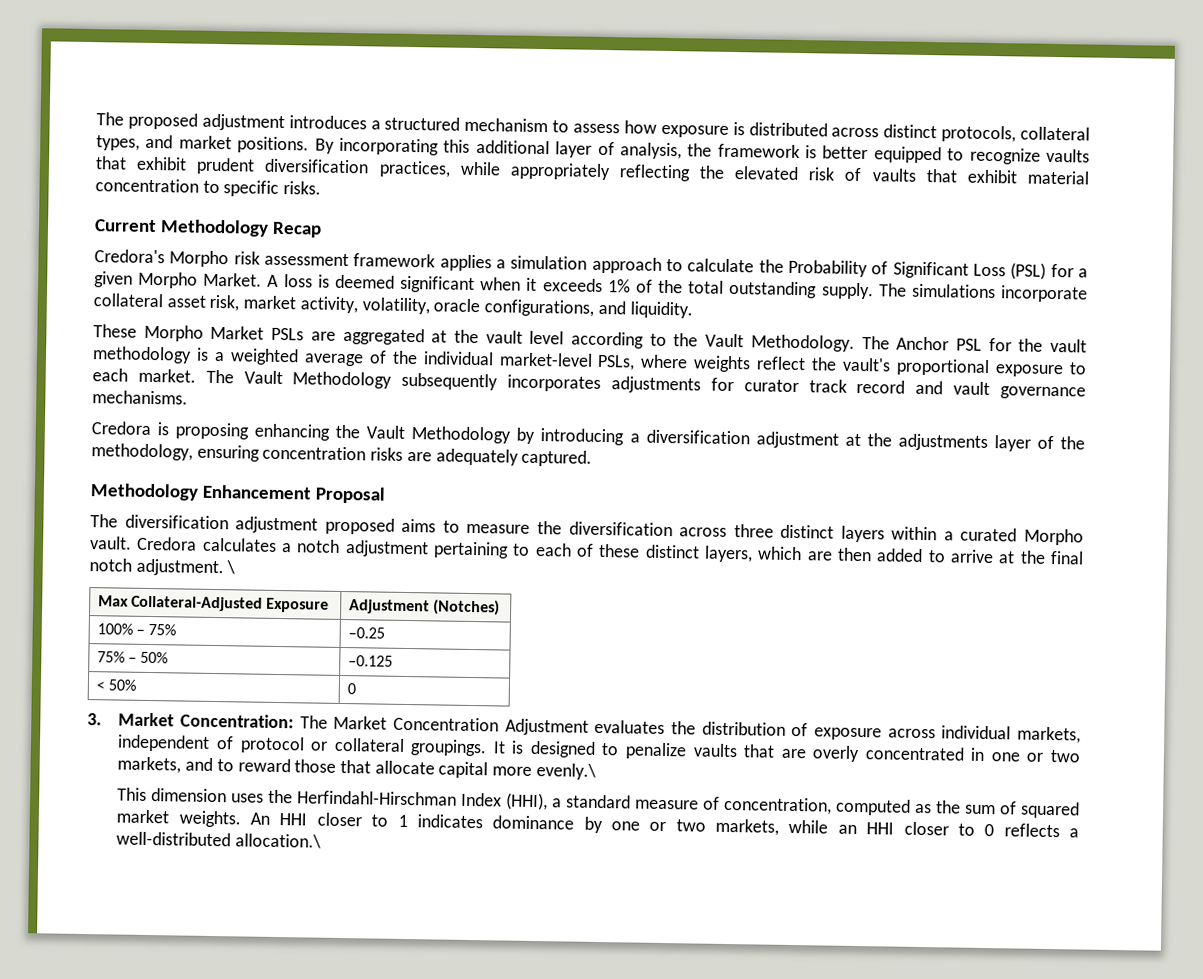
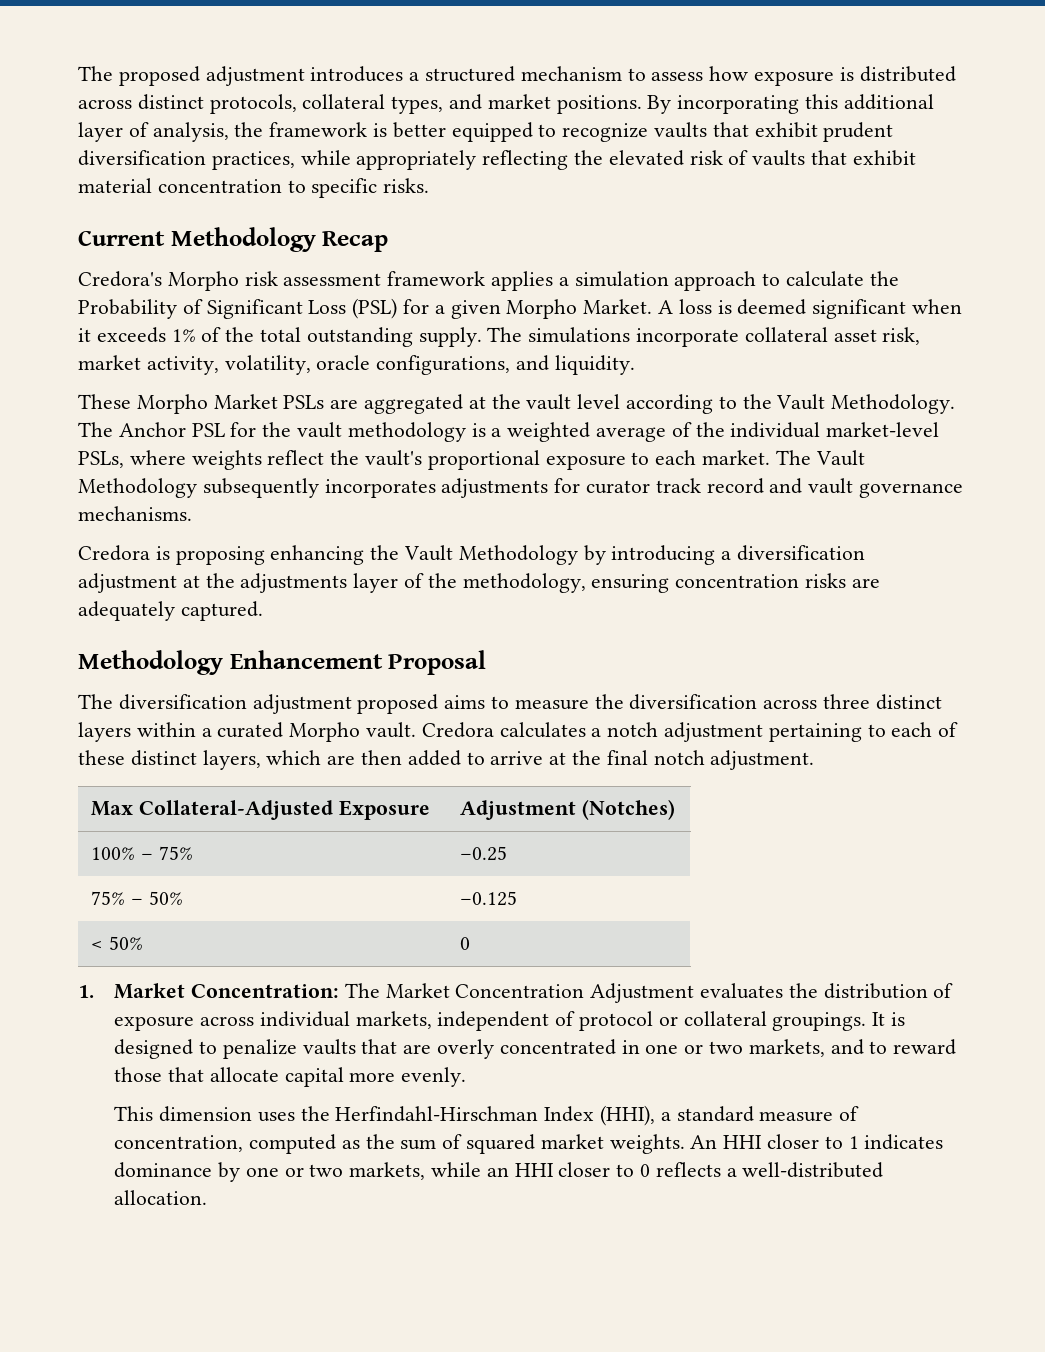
[226,560,236,575] \ -> (815, 760) none
[87,713,102,726] 3. -> [78,985,94,998] 1.
[535,763,596,780] evenly.\ -> [401,1067,467,1087] evenly.
[235,833,322,849] allocation.\ -> [114,1190,208,1205] allocation.

